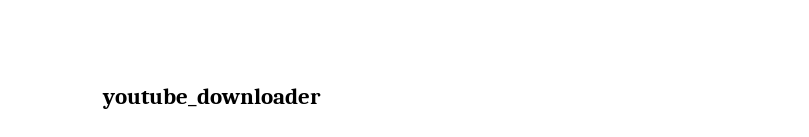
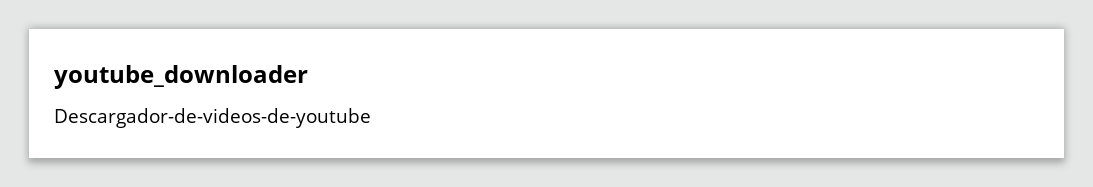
(321, 98) none -> [54,108,371,128] // Descargador-de-videos-de-youtube

